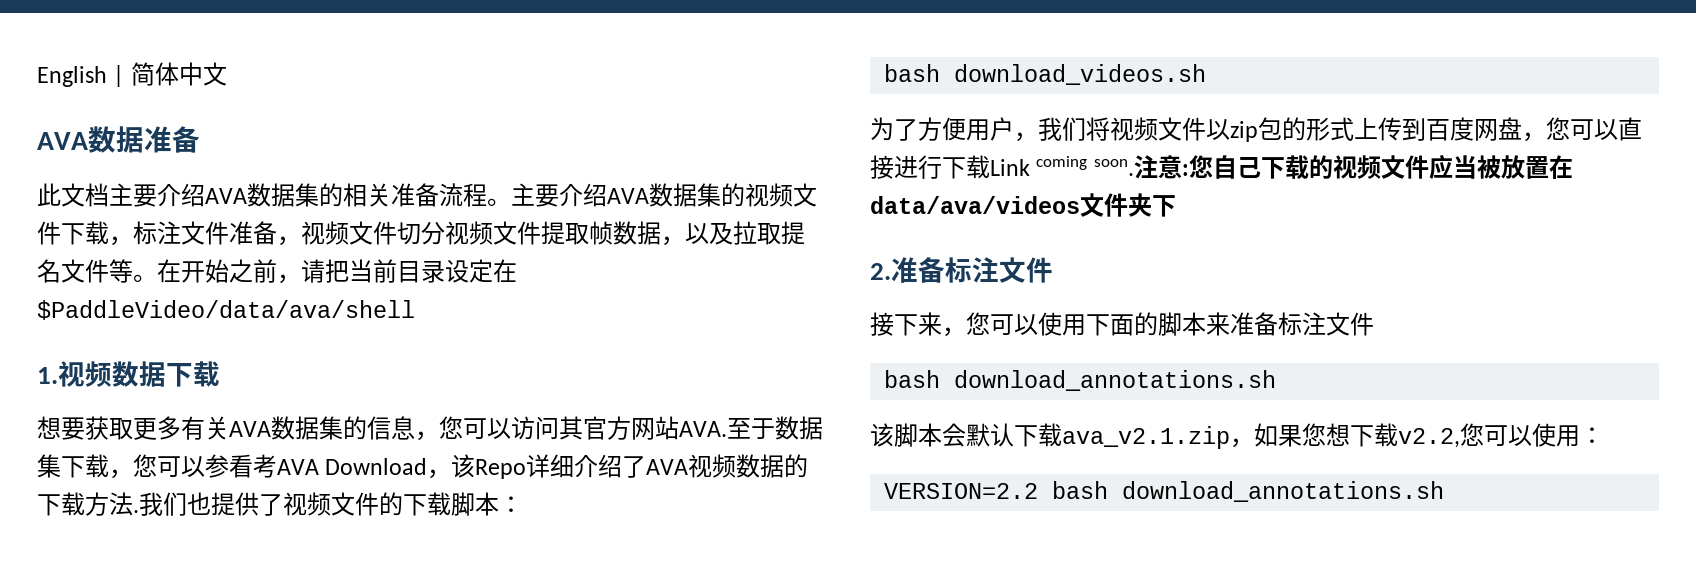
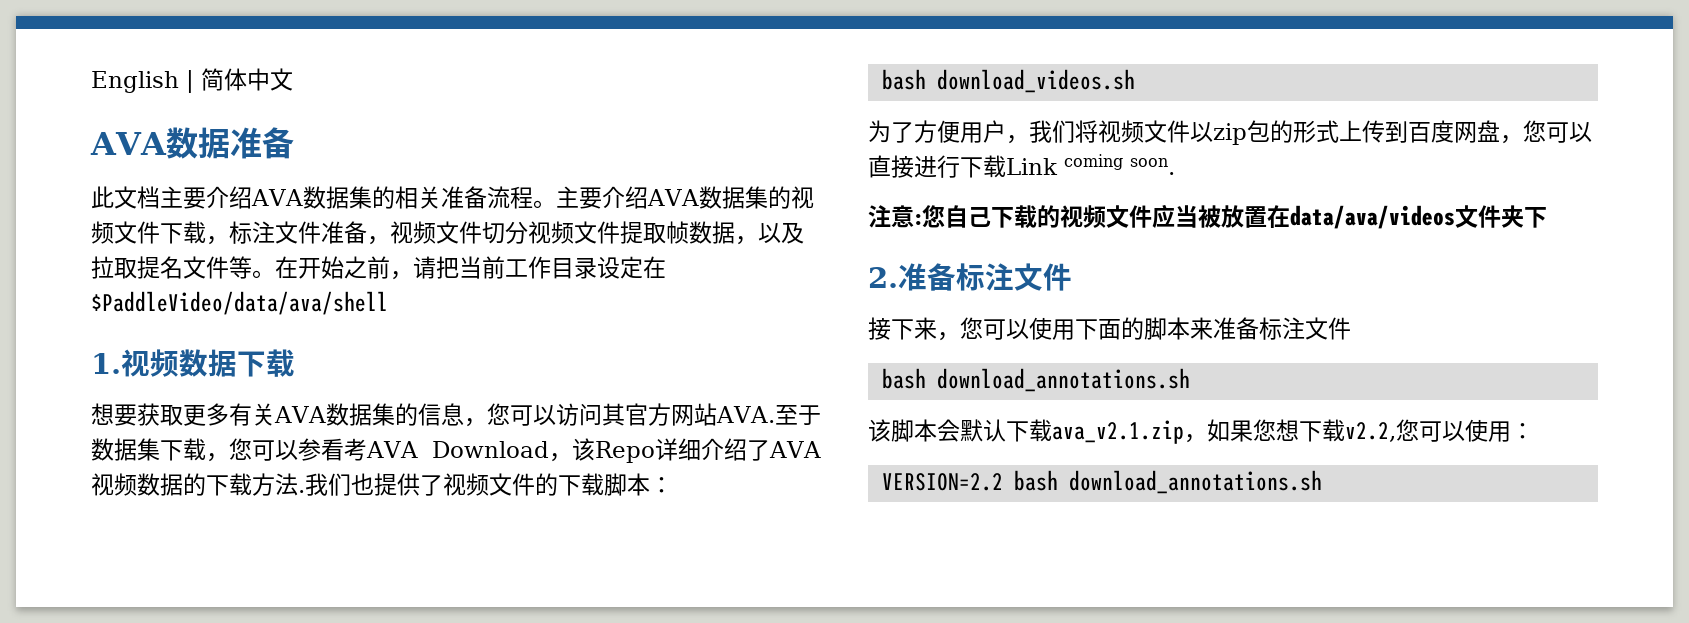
(397, 271) none -> [505,256,551,279] 工作
(1134, 167) none -> (1175, 166) //

